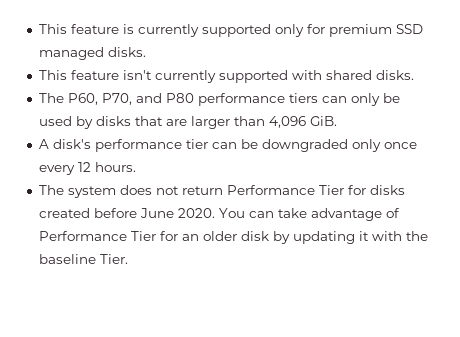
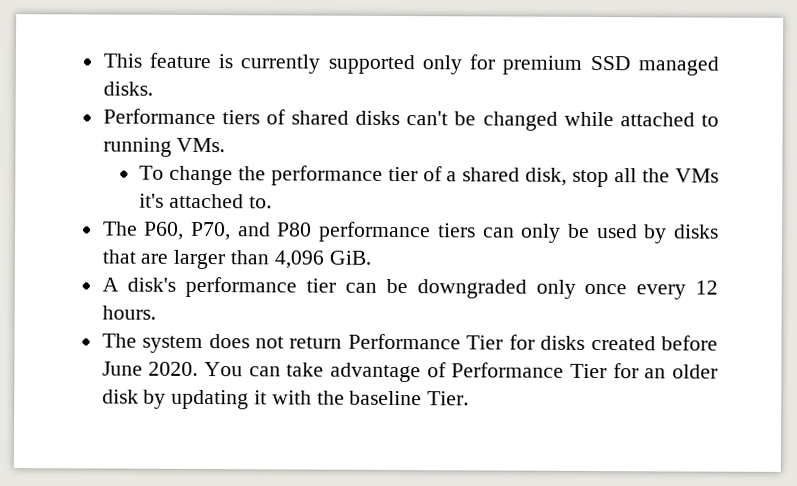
[38,70,414,83] This feature isn't currently supported with shared disks. -> [102,108,719,131] [102,137,226,157] [138,165,720,188] [138,193,272,209] Performance tiers of shared disks can't be changed while attached to running VMs. // To change the performance tier of a shared disk, stop all the VMs it's attached to.

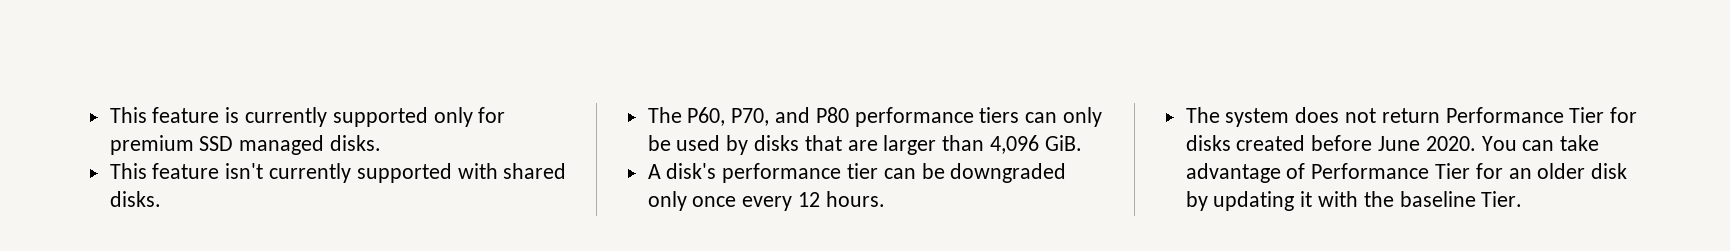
[102,108,719,131] [102,137,226,157] [138,165,720,188] [138,193,272,209] Performance tiers of shared disks can't be changed while attached to running VMs. // To change the performance tier of a shared disk, stop all the VMs it's attached to. -> [109,163,567,183] [109,191,161,207] This feature isn't currently supported with shared disks.

